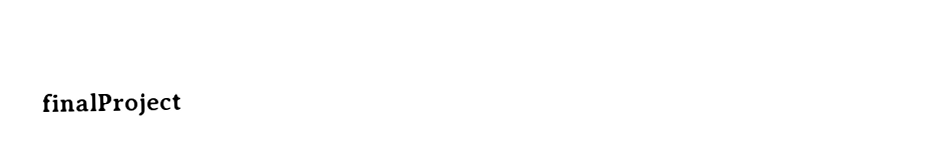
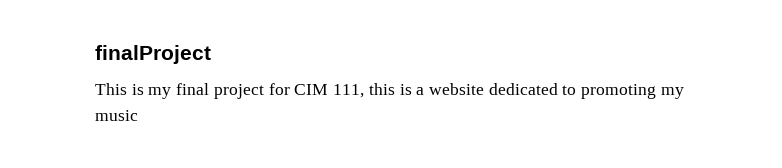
(182, 104) none -> [95,83,684,99] [95,110,138,121] // This is my final project for CIM 111, this is a website dedicated to promoting my music

